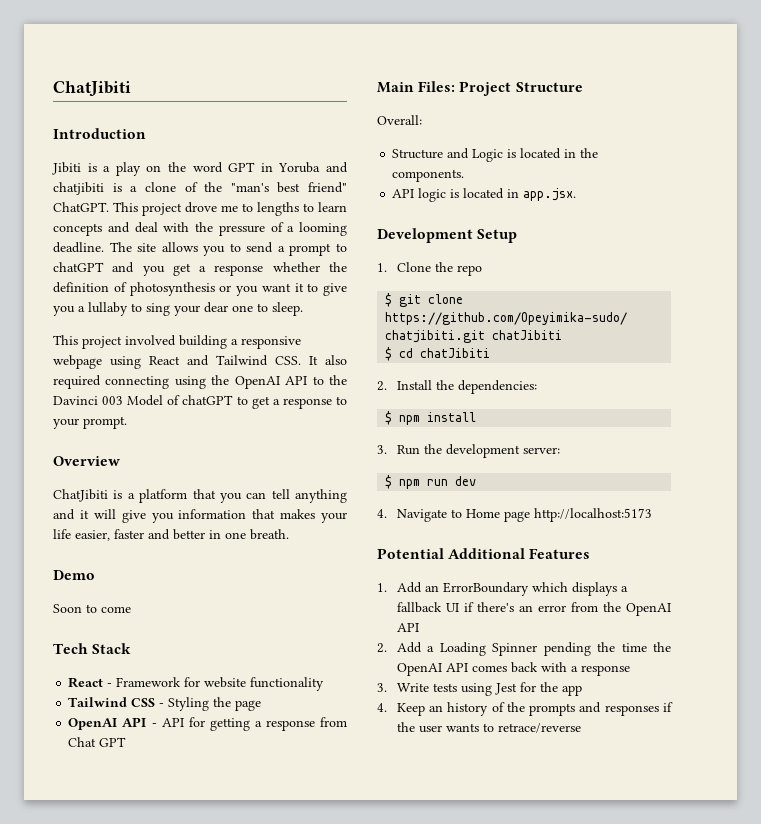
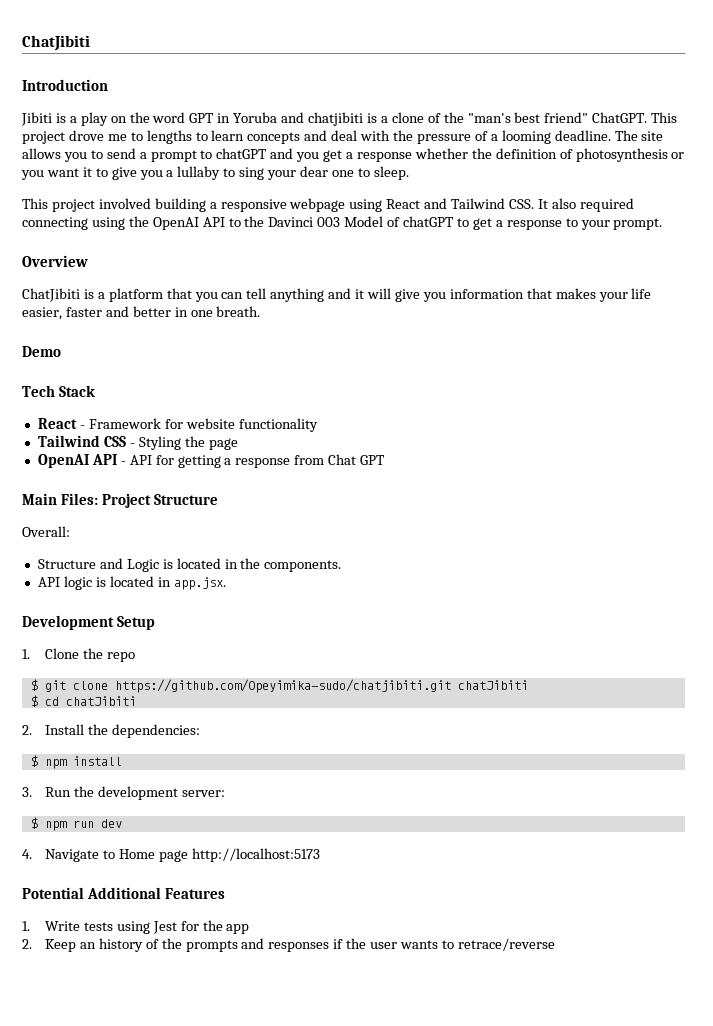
[53,604,131,613] // Soon to come -> (61, 351) none
[396,582,628,596] [396,602,671,616] [396,623,419,632] [377,642,671,656] [396,662,630,676] [377,683,387,692] Add an ErrorBoundary which displays a fallback UI if there's an error from the OpenAI API // 2. Add a Loading Spinner pending the time the OpenAI API comes back with a response // 3. -> (30, 926) none
[377,703,387,712] 4. -> [22,939,32,949] 2.

